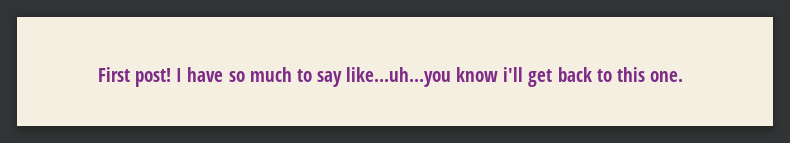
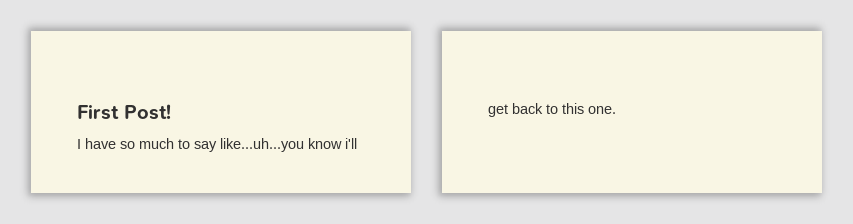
[135,68,172,87] post! -> [124,104,171,120] Post! //

